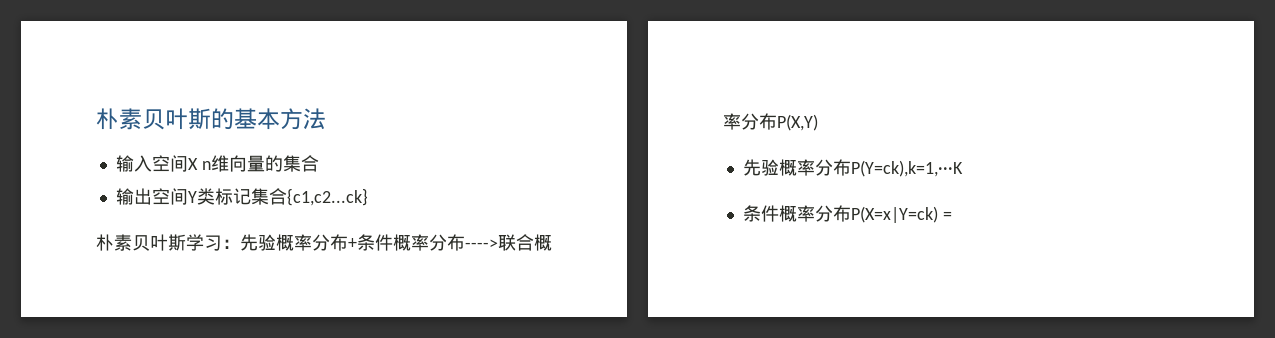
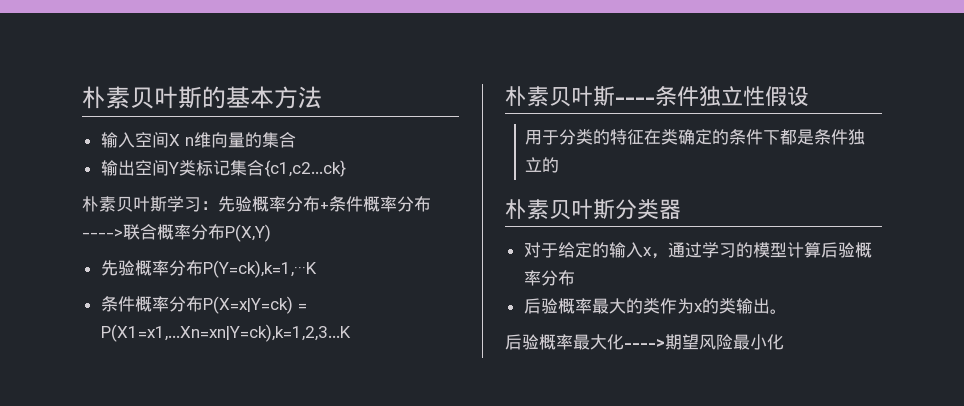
(952, 215) none -> [100,324,351,342] [505,86,809,107] [525,129,866,145] [525,157,560,173] [505,199,681,220] [523,242,872,259] [523,270,575,286] [523,298,787,314] [505,334,784,350] P(X1=x1,...Xn=xn|Y=ck),k=1,2,3...K // 朴素贝叶斯----条件独立性假设 // 用于分类的特征在类确定的条件下都是条件独立的 // 朴素贝叶斯分类器 // 对于给定的输入x，通过学习的模型计算后验概率分布 // 后验概率最大的类作为x的类输出。 // 后验概率最大化---->期望风险最小化

